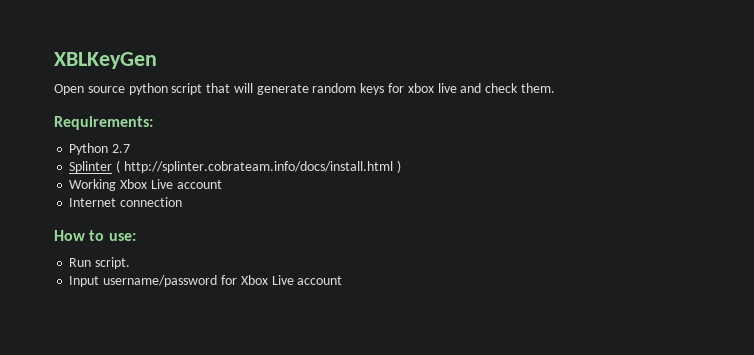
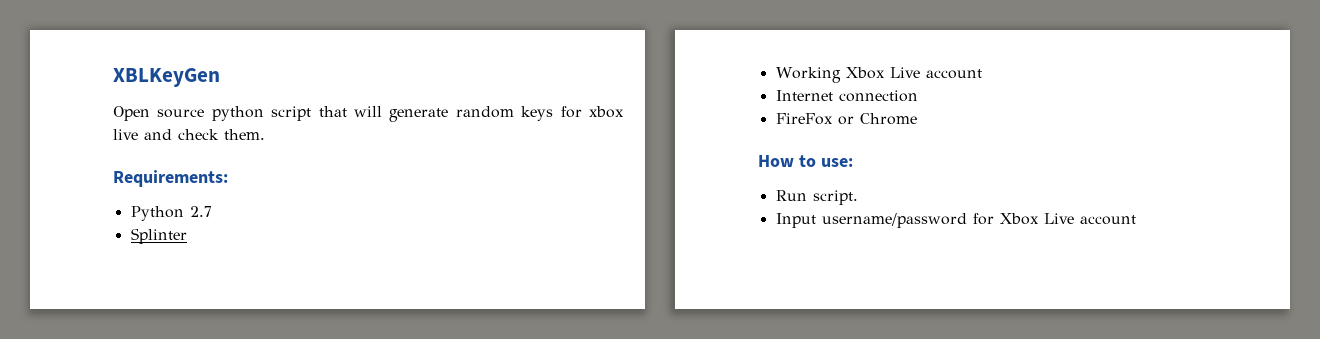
[116,160,401,173] ( http://splinter.cobrateam.info/docs/install.html ) -> (187, 236) none
(183, 202) none -> [775,113,917,125] // FireFox or Chrome

